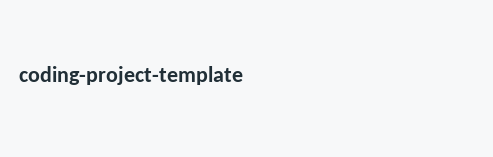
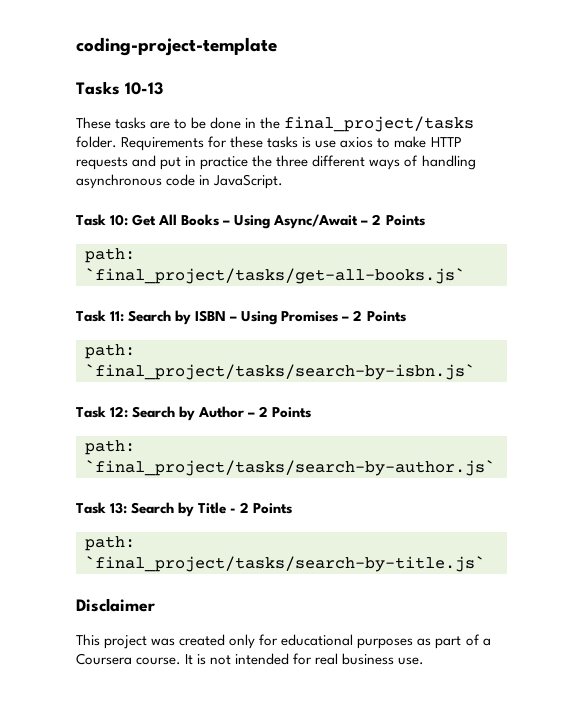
(243, 75) none -> [76,81,163,95] [76,116,475,132] [76,136,462,151] [76,155,476,170] [76,174,284,189] [76,214,425,229] [85,248,135,263] [85,268,465,284] [76,310,406,325] [85,344,135,359] [85,364,475,380] [76,406,312,421] [85,440,135,455] [85,460,495,476] [76,502,293,517] [85,536,135,551] [85,556,485,572] [76,598,155,612] [76,634,491,649] [76,653,425,665] // Tasks 10-13 // These tasks are to be done in the final_project/tasks folder. Requirements for these tasks is use axios to make HTTP requests and put in practice the three different ways of handling asynchronous code in JavaScript. // Task 10: Get All Books – Using Async/Await – 2 Points // path: `final_project/tasks/get-all-books.js` // Task 11: Search by ISBN – Using Promises – 2 Points // path: `final_project/tasks/search-by-isbn.js` // Task 12: Search by Author – 2 Points // path: `final_project/tasks/search-by-author.js` // Task 13: Search by Title - 2 Points // path: `final_project/tasks/search-by-title.js` // Disclaimer // This project was created only for educational purposes as part of a Coursera course. It is not intended for real business use.

